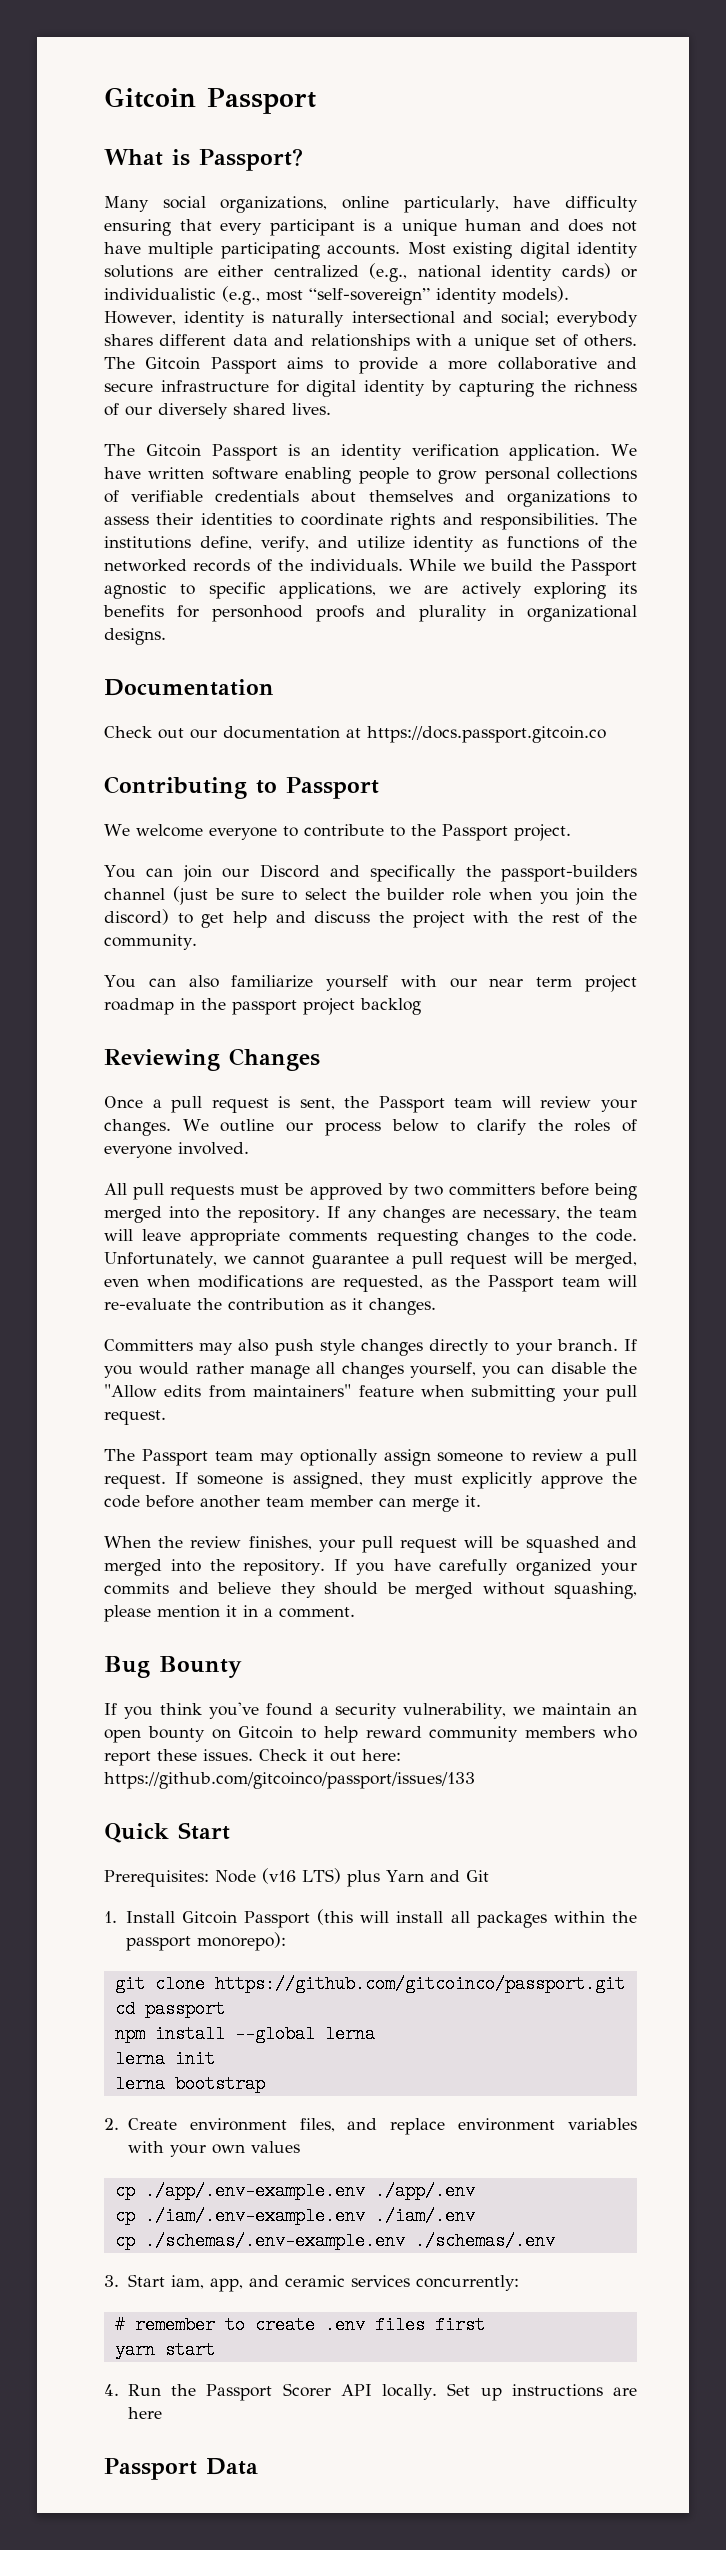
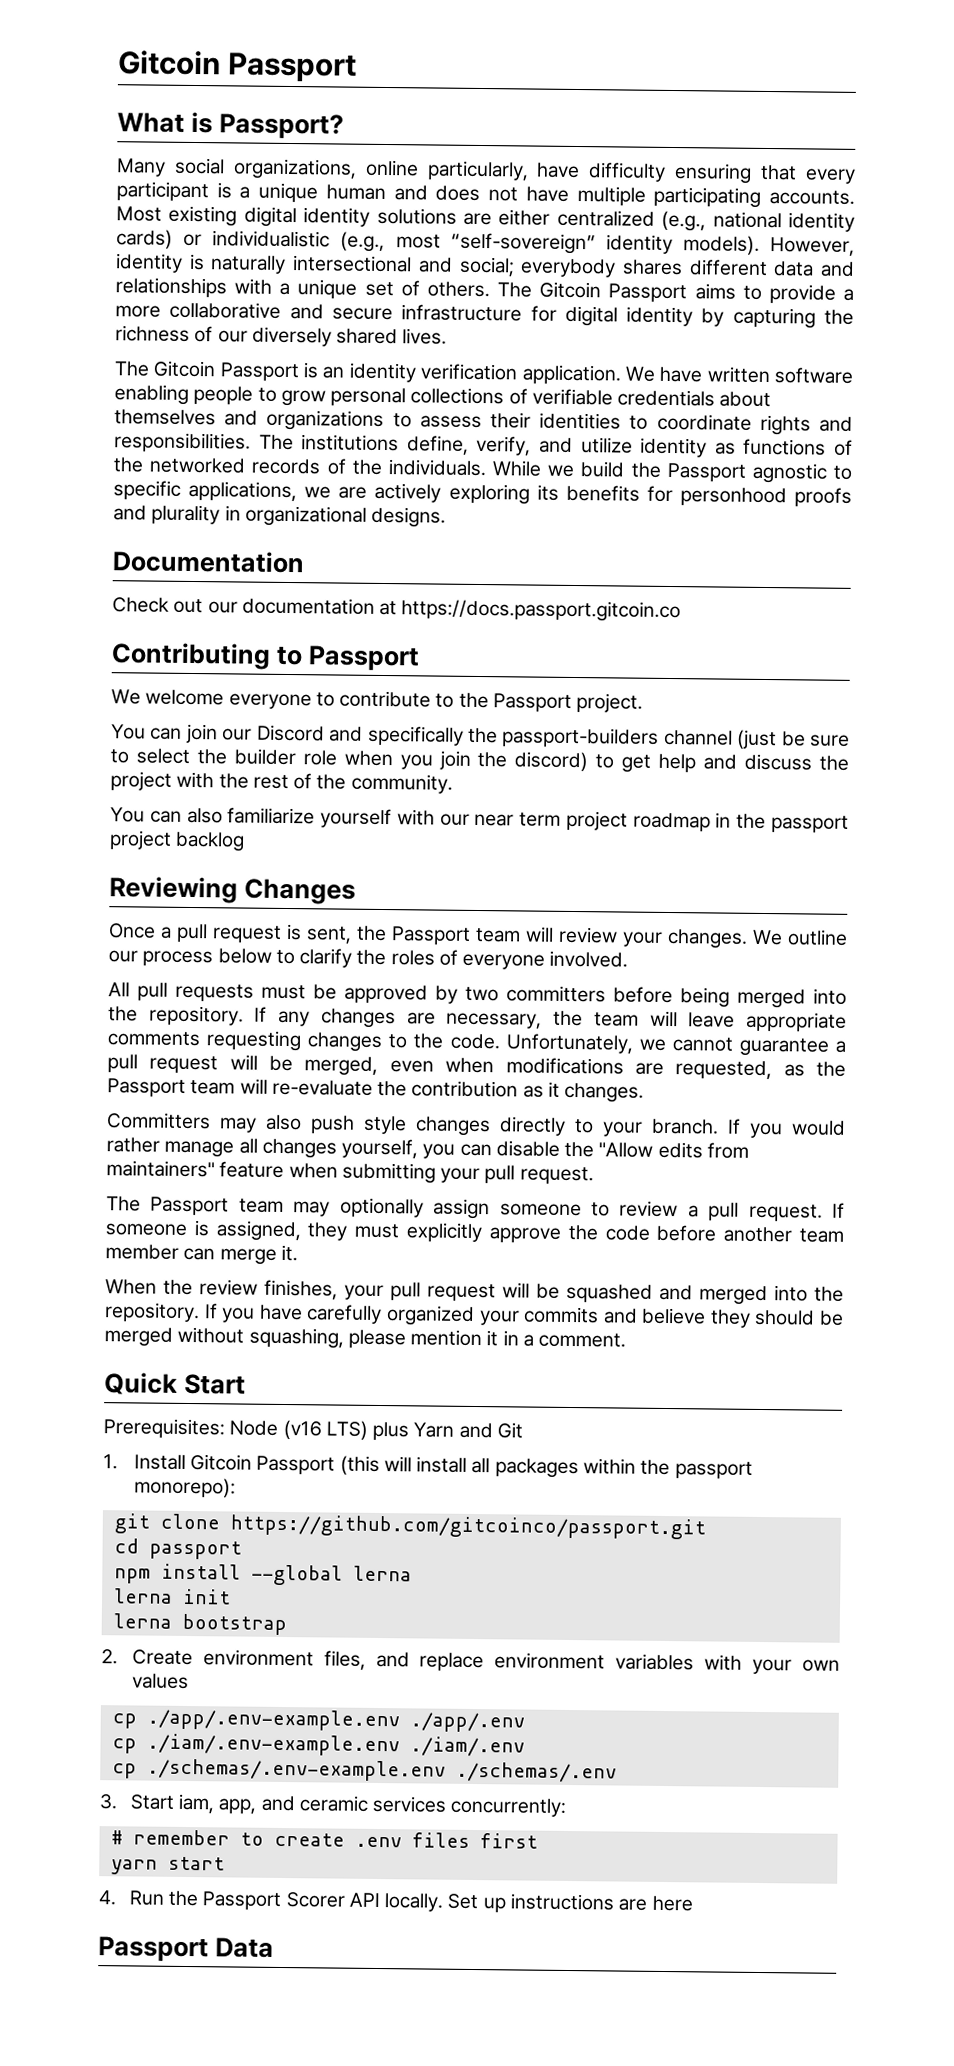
[104,1656,242,1678] [104,1702,637,1719] [104,1726,637,1743] [104,1749,401,1766] [104,1772,475,1789] // Bug Bounty // If you think you've found a security vulnerability, we maintain an open bounty on Gitcoin to help reward community members who report these issues. Check it out here: https://github.com/gitcoinco/passport/issues/133 -> (627, 1340) none

